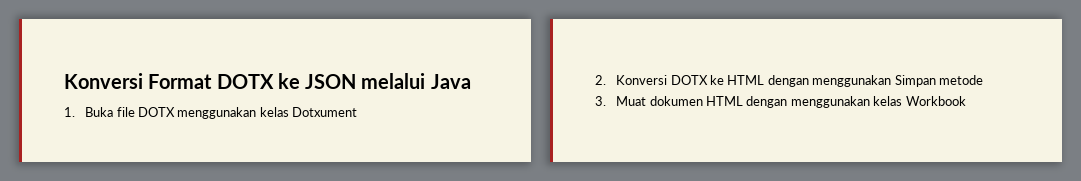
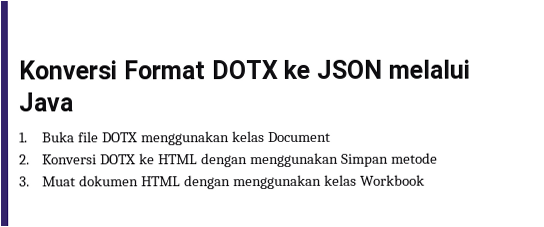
[292,107,358,117] Dotxument -> [268,131,332,143] Document

